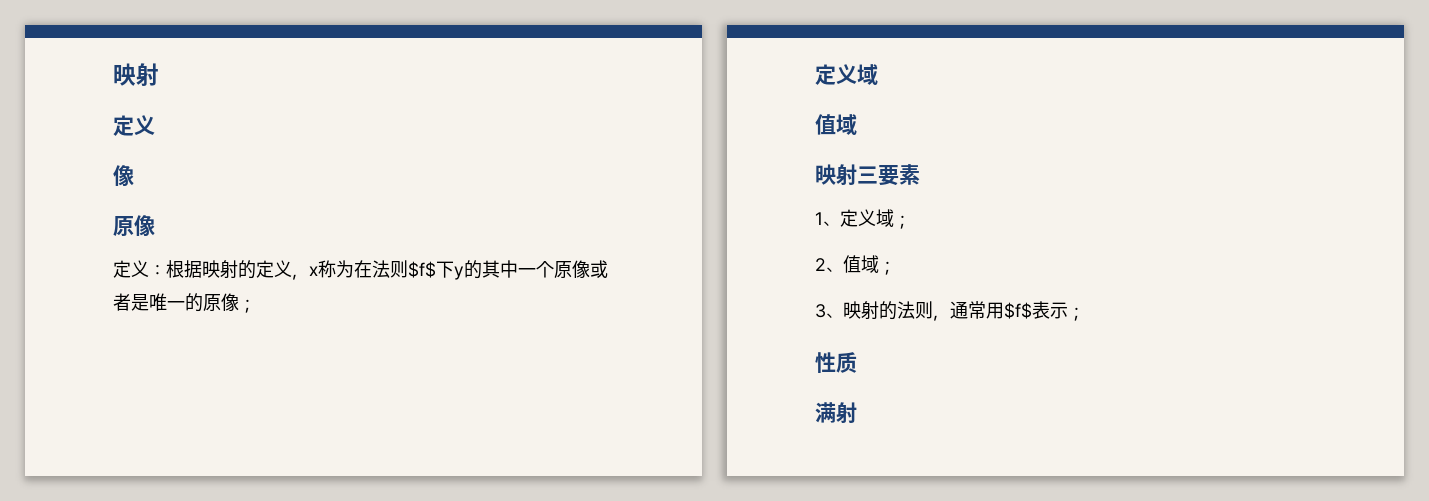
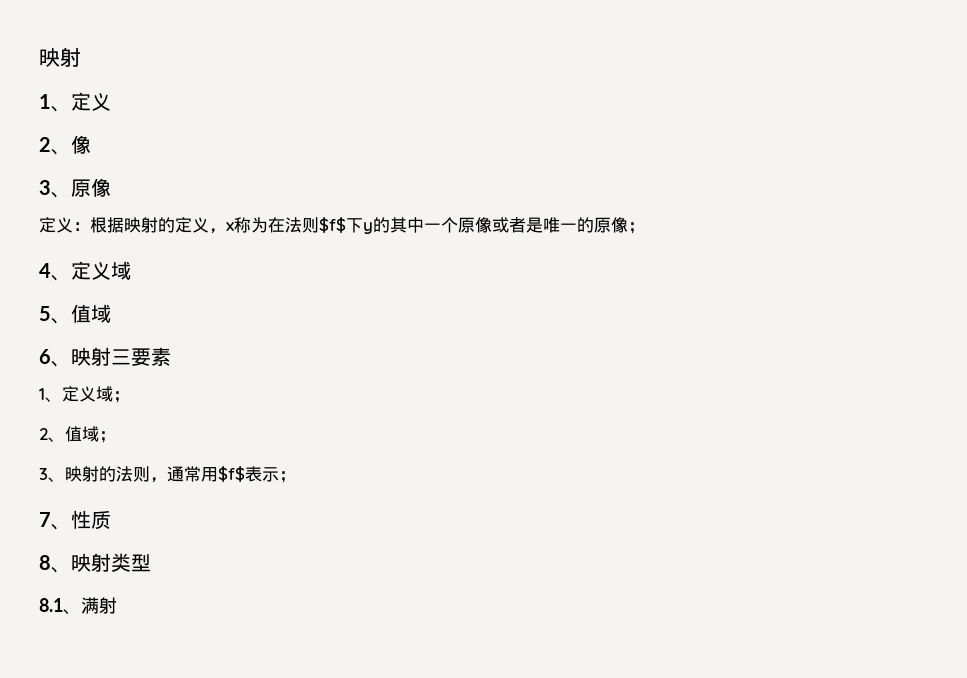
(159, 74) none -> [39,94,71,112] 1、
[113,165,134,186] 像 // -> [39,135,91,155] [39,180,71,198] 2、像 // 3、
(256, 306) none -> [39,263,71,281] 4、
(878, 74) none -> [39,306,71,324] 5、
(857, 124) none -> [39,349,71,367] 6、
(1085, 314) none -> [39,512,71,530] 7、
(857, 362) none -> [39,553,151,573] [39,598,81,615] 8、映射类型 // 8.1、

